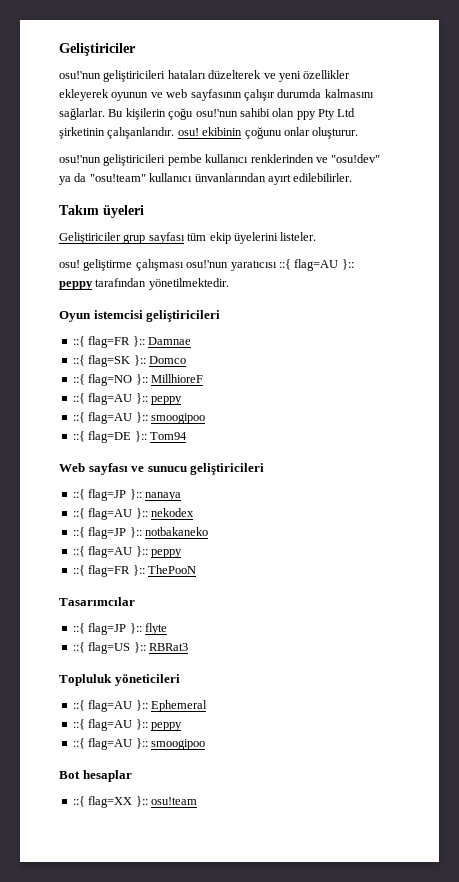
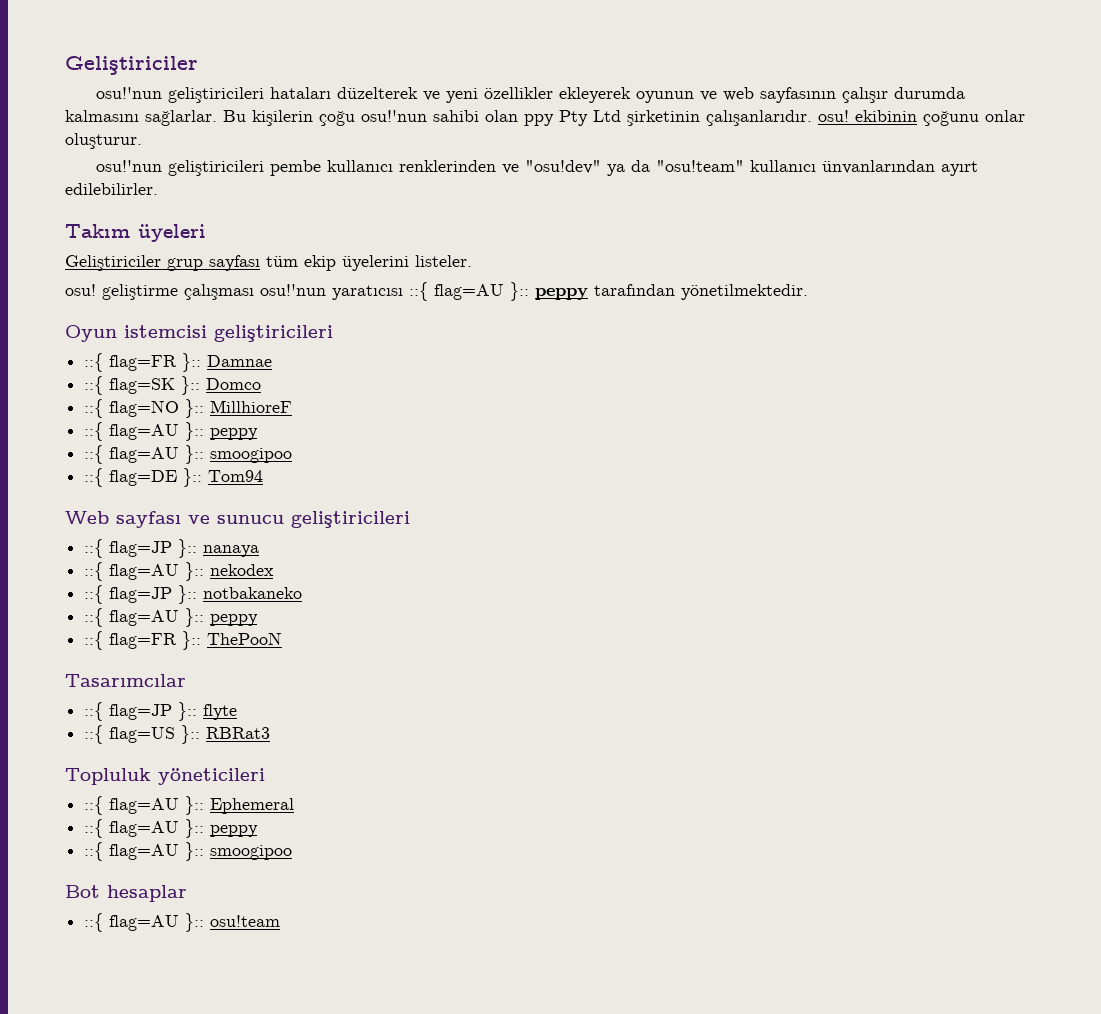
[88,796,133,808] flag=XX -> [109,915,180,931] flag=AU

